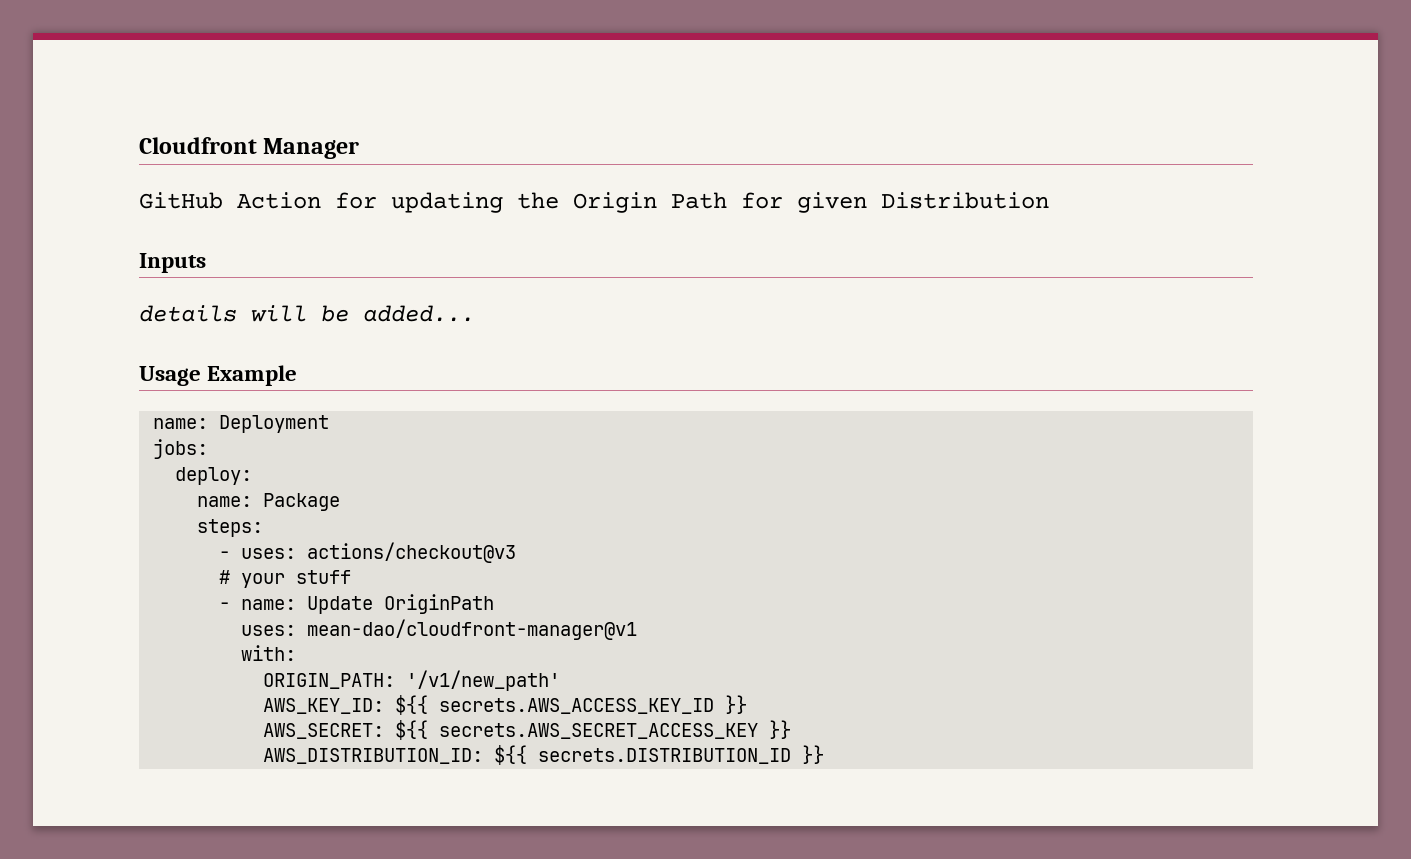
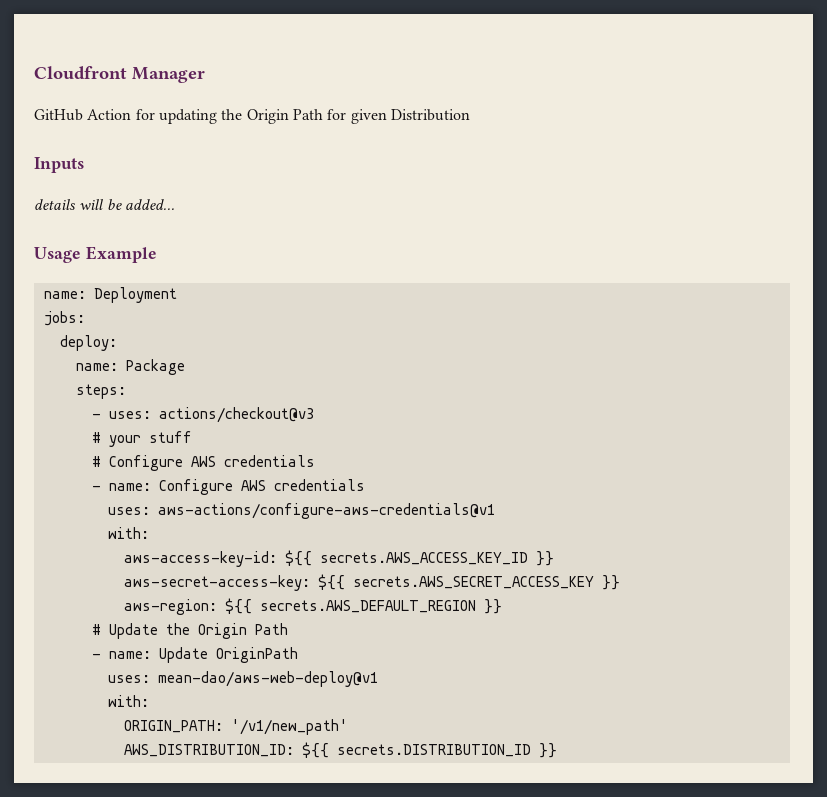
(352, 577) none -> [91,455,315,471] [91,479,365,495] [107,503,495,519] [107,527,149,539] [123,550,554,567] [123,574,620,591] [123,598,502,615] [91,623,288,639] // # Configure AWS credentials // - name: Configure AWS credentials // uses: aws-actions/configure-aws-credentials@v1 // with: // aws-access-key-id: ${{ secrets.AWS_ACCESS_KEY_ID }} // aws-secret-access-key: ${{ secrets.AWS_SECRET_ACCESS_KEY }} // aws-region: ${{ secrets.AWS_DEFAULT_REGION }} // # Update the Origin Path
[307,619,638,640] mean-dao/cloudfront-manager@v1 -> [157,671,378,687] mean-dao/aws-web-deploy@v1
[263,695,748,715] [263,720,792,740] // AWS_KEY_ID: ${{ secrets.AWS_ACCESS_KEY_ID }} // AWS_SECRET: ${{ secrets.AWS_SECRET_ACCESS_KEY }} -> (348, 727) none

